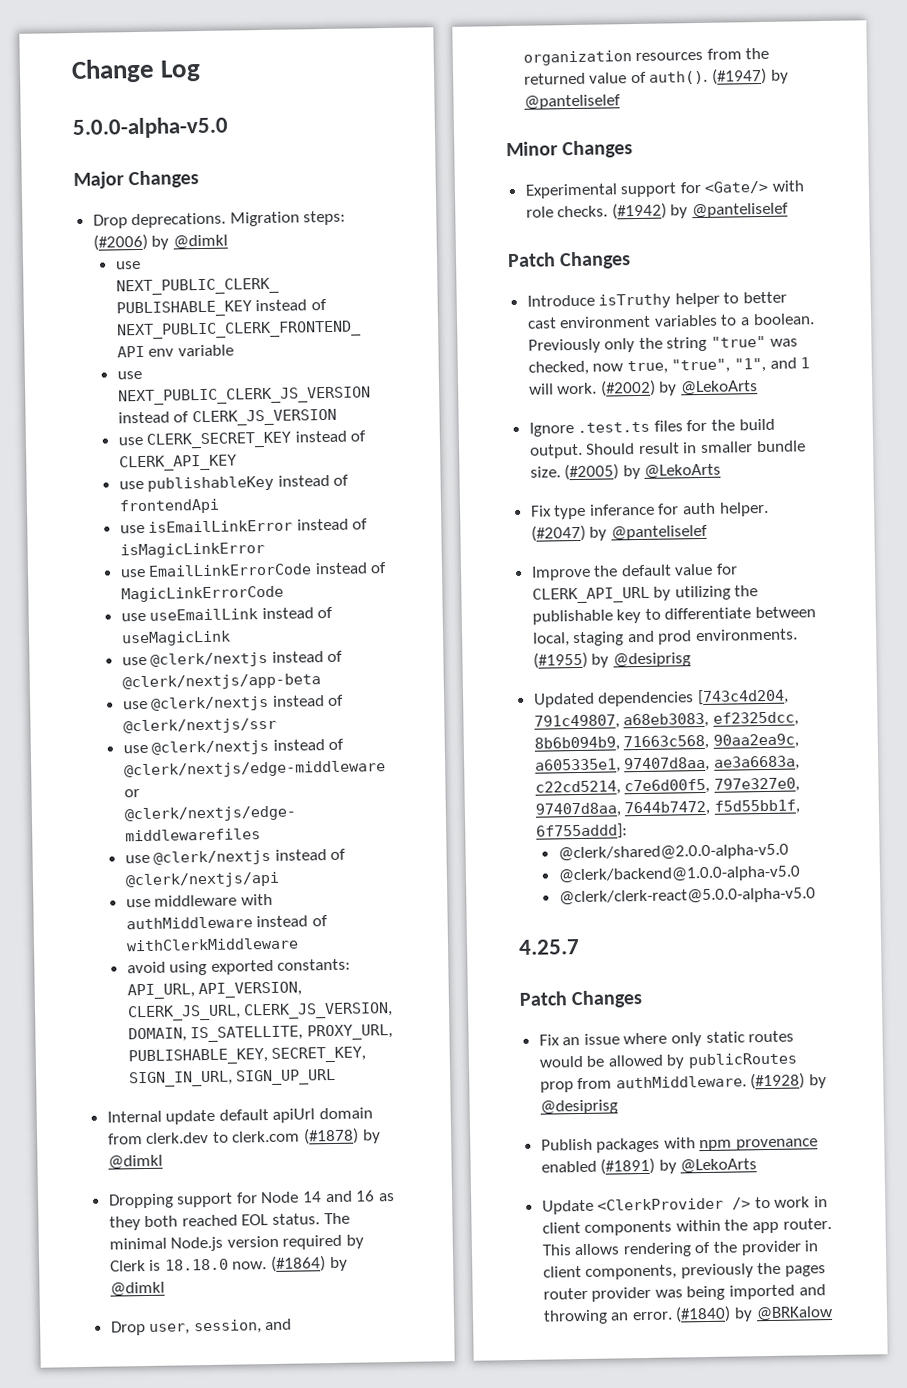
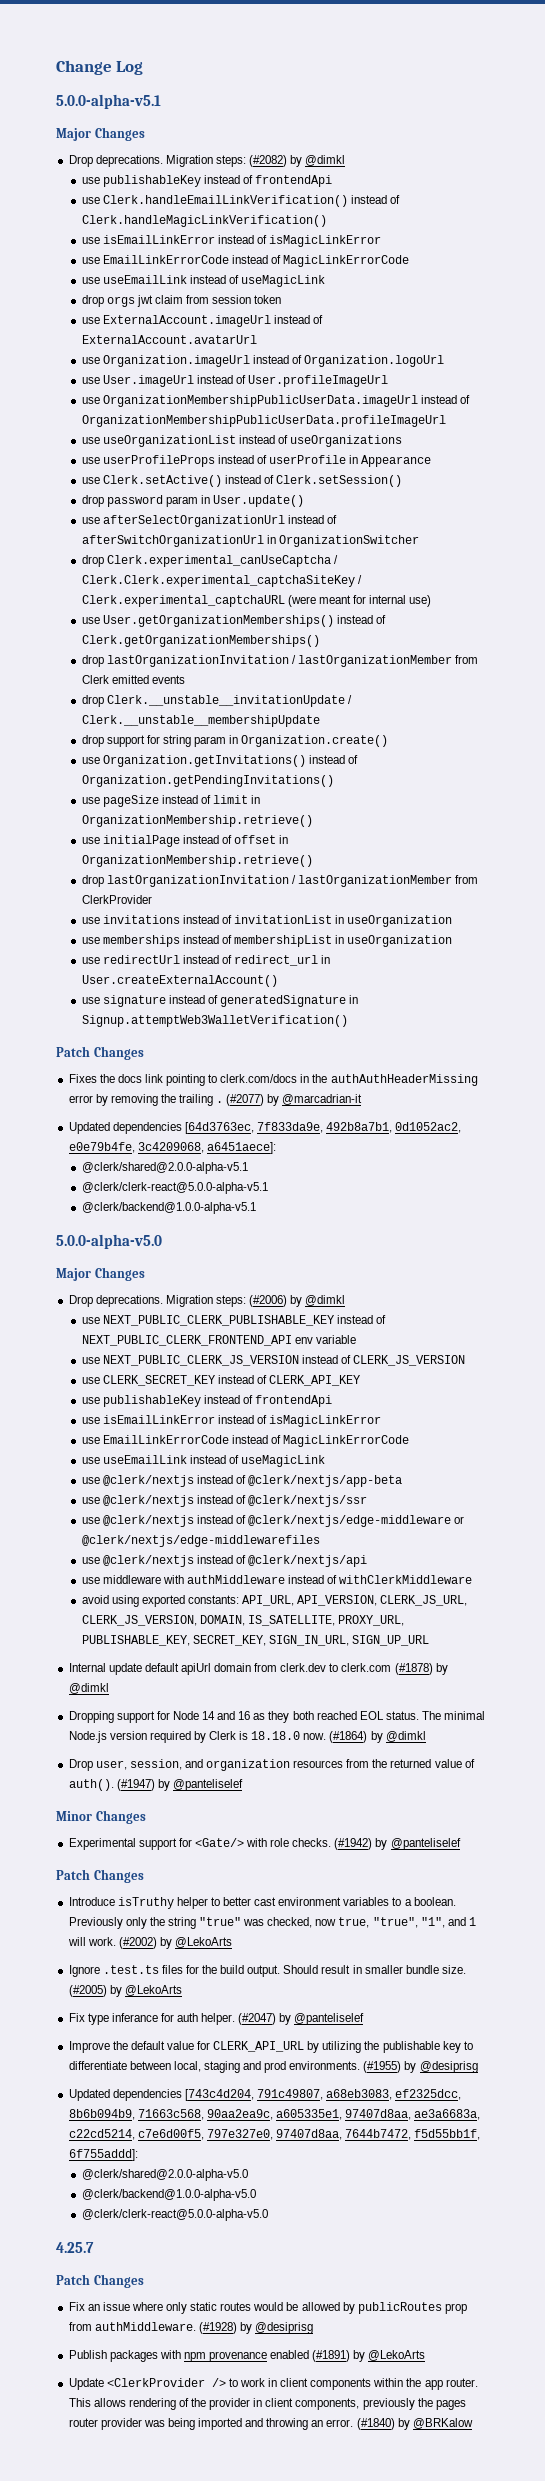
(202, 70) none -> [56,94,161,109] [56,127,145,141] [68,155,346,167] [81,175,333,187] [81,195,400,207] [81,215,327,227] [81,235,382,247] [81,255,410,267] [81,275,326,287] [81,295,282,307] [81,315,323,327] [81,335,257,344] [81,355,445,367] [81,375,389,387] [81,395,470,407] [81,415,446,427] [81,435,403,447] [81,455,432,467] [81,475,403,487] [81,495,305,507] [81,515,337,527] [81,535,419,547] [81,555,338,567] [81,575,362,587] [81,595,432,607] [81,615,386,627] [81,635,320,647] [81,655,479,667] [81,675,185,684] [81,695,352,707] [81,715,320,727] [81,735,389,747] [81,755,358,767] [81,775,334,787] [81,795,261,807] [81,815,313,827] [81,835,289,847] [81,855,313,867] [81,875,479,887] [81,895,152,904] [81,915,453,927] [81,935,453,947] [81,955,331,966] [81,975,278,987] [81,995,359,1007] [81,1015,348,1027] [56,1046,144,1060] [68,1074,478,1086] [68,1094,363,1106] [68,1122,462,1134] [68,1142,276,1154] [81,1162,248,1174] [81,1182,268,1194] [81,1202,256,1214] // 5.0.0-alpha-v5.1 // Major Changes // Drop deprecations. Migration steps: (#2082) by @dimkl // use publishableKey instead of frontendApi // use Clerk.handleEmailLinkVerification() instead of Clerk.handleMagicLinkVerification() // use isEmailLinkError instead of isMagicLinkError // use EmailLinkErrorCode instead of MagicLinkErrorCode // use useEmailLink instead of useMagicLink // drop orgs jwt claim from session token // use ExternalAccount.imageUrl instead of ExternalAccount.avatarUrl // use Organization.imageUrl instead of Organization.logoUrl // use User.imageUrl instead of User.profileImageUrl // use OrganizationMembershipPublicUserData.imageUrl instead of OrganizationMembershipPublicUserData.profileImageUrl // use useOrganizationList instead of useOrganizations // use userProfileProps instead of userProfile in Appearance // use Clerk.setActive() instead of Clerk.setSession() // drop password param in User.update() // use afterSelectOrganizationUrl instead of afterSwitchOrganizationUrl in OrganizationSwitcher // drop Clerk.experimental_canUseCaptcha / Clerk.Clerk.experimental_captchaSiteKey / Clerk.experimental_captchaURL (were meant for internal use) // use User.getOrganizationMemberships() instead of Clerk.getOrganizationMemberships() // drop lastOrganizationInvitation / lastOrganizationMember from Clerk emitted events // drop Clerk.__unstable__invitationUpdate / Clerk.__unstable__membershipUpdate // drop support for string param in Organization.create() // use Organization.getInvitations() instead of Organization.getPendingInvitations() // use pageSize instead of limit in OrganizationMembership.retrieve() // use initialPage instead of offset in OrganizationMembership.retrieve() // drop lastOrganizationInvitation / lastOrganizationMember from ClerkProvider // use invitations instead of invitationList in useOrganization // use memberships instead of membershipList in useOrganization // use redirectUrl instead of redirect_url in User.createExternalAccount() // use signature instead of generatedSignature in Signup.attemptWeb3WalletVerification() // Patch Changes // Fixes the docs link pointing to clerk.com/docs in the authAuthHeaderMissing error by removing the trailing . (#2077) by @marcadrian-it // Updated dependencies [64d3763ec, 7f833da9e, 492b8a7b1, 0d1052ac2, e0e79b4fe, 3c4209068, a6451aece]: // @clerk/shared@2.0.0-alpha-v5.1 // @clerk/clerk-react@5.0.0-alpha-v5.1 // @clerk/backend@1.0.0-alpha-v5.1

